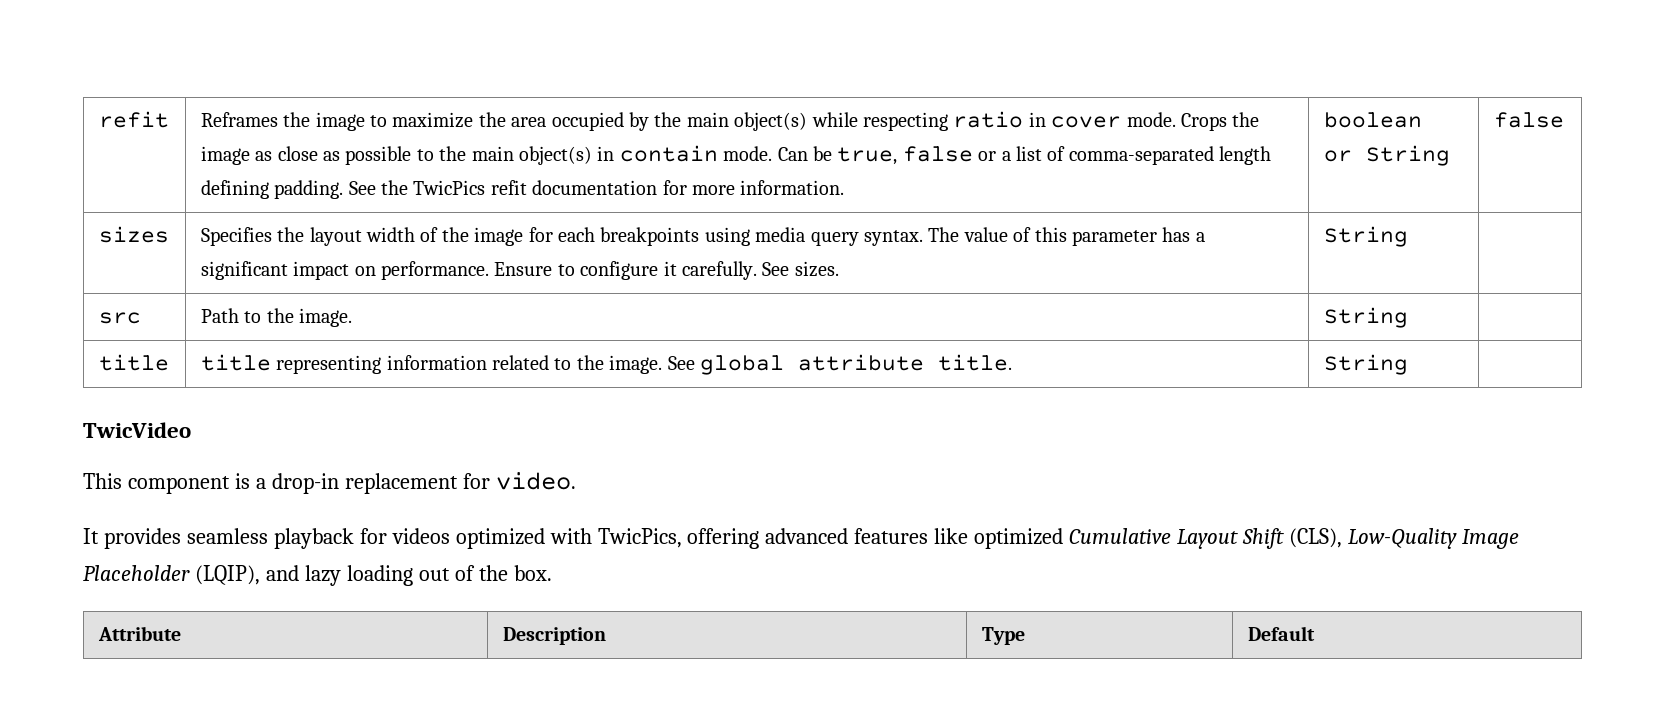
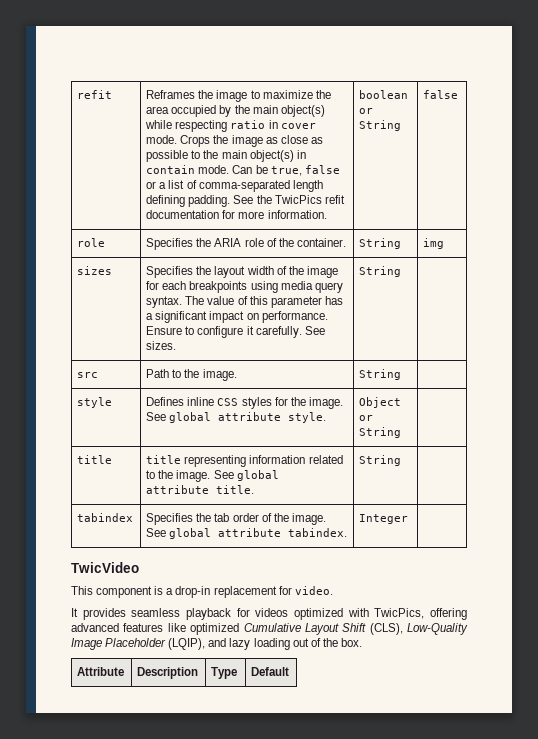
(1564, 120) none -> [77,238,106,247] [146,238,346,250] [359,238,402,249] [423,238,445,249] // role | Specifies the ARIA role of the container. | String | img
(1408, 317) none -> [77,397,113,408] [146,397,343,409] [146,412,327,423] [359,397,402,408] [359,415,374,421] [359,427,402,438] // style | Defines inline CSS styles for the image. See global attribute style. | Object or String |
(1408, 364) none -> [77,513,134,522] [146,513,326,525] [146,528,348,539] [359,514,409,524] // tabindex | Specifies the tab order of the image. See global attribute tabindex. | Integer |

